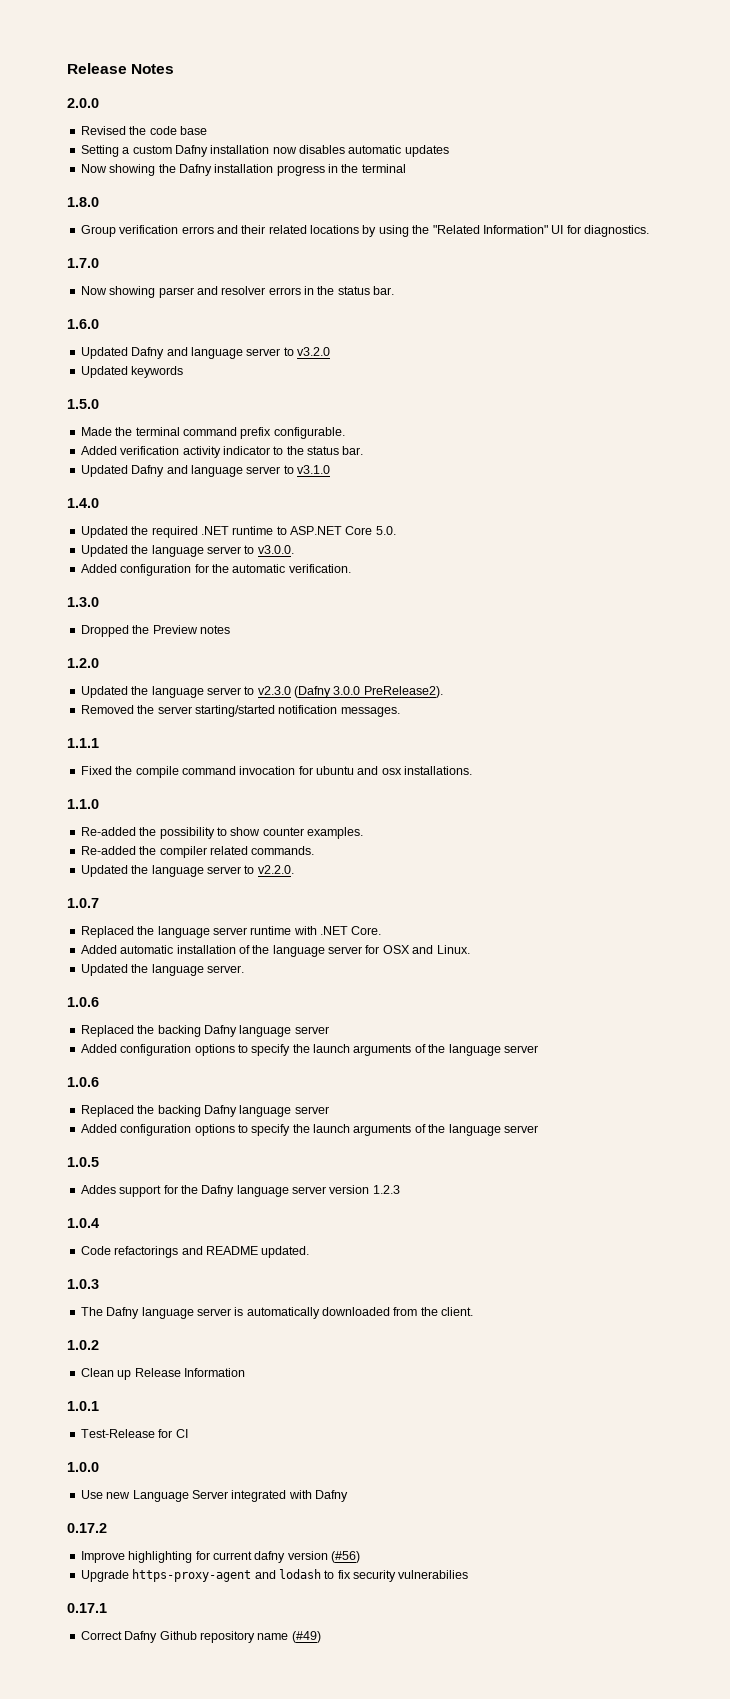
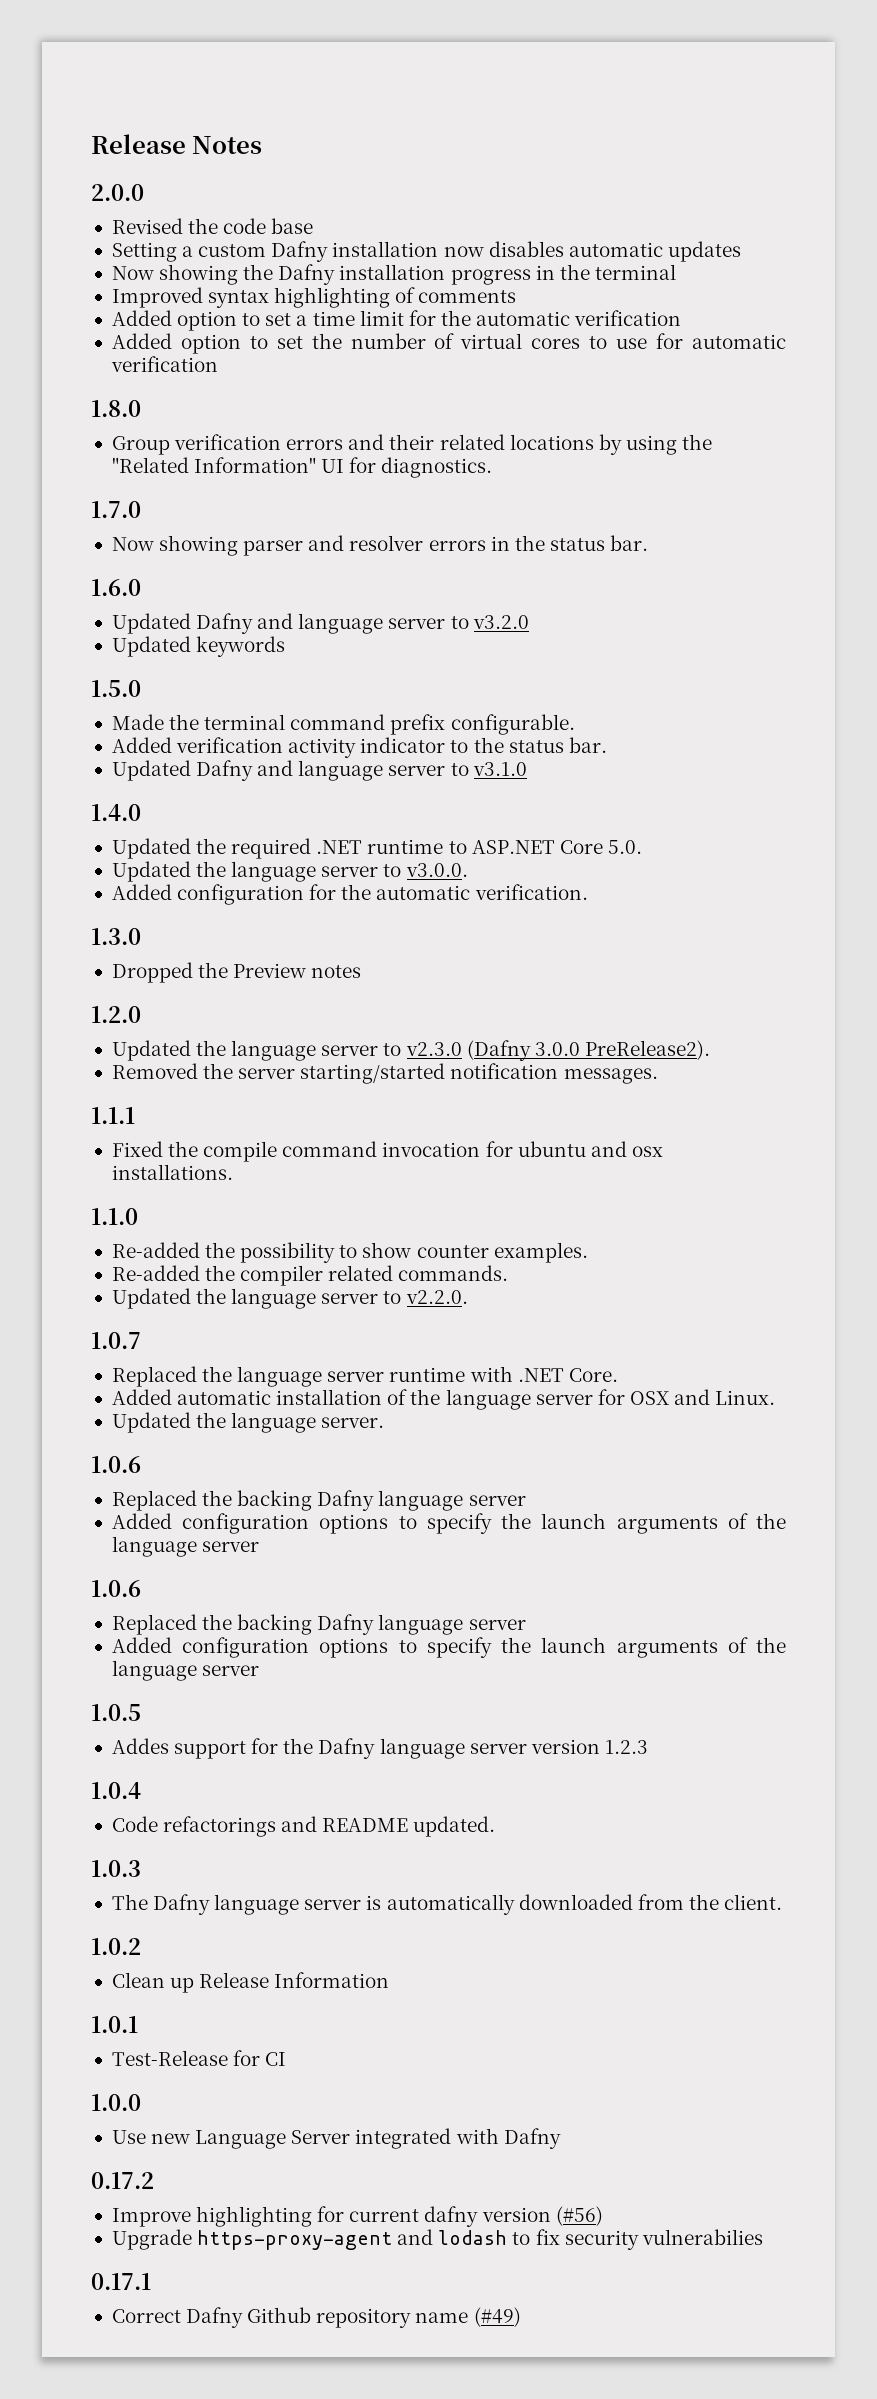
(406, 168) none -> [111,287,517,308] [111,310,682,331] [111,333,786,354] [110,356,218,372] // Improved syntax highlighting of comments // Added option to set a time limit for the automatic verification // Added option to set the number of virtual cores to use for automatic verification

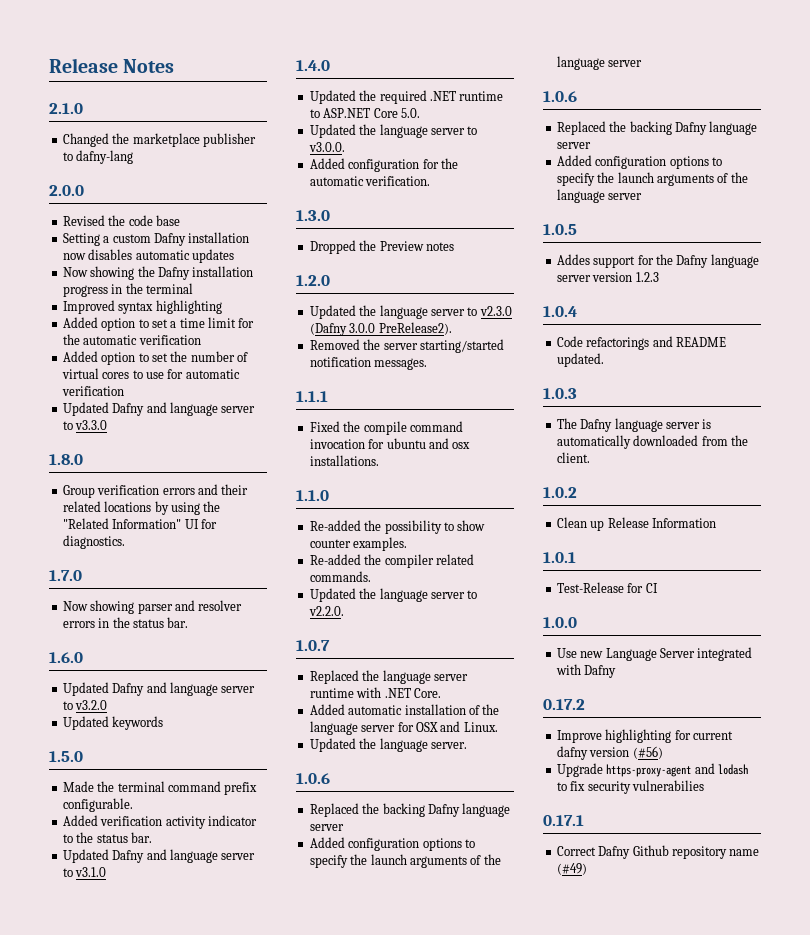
(263, 145) none -> [49,103,83,114] [62,133,256,147] [62,150,134,164] // 2.1.0 // Changed the marketplace publisher to dafny-lang
[395,287,517,303] of comments -> (222, 307) none
(218, 364) none -> [62,402,256,416] [62,420,108,430] // Updated Dafny and language server to v3.3.0

